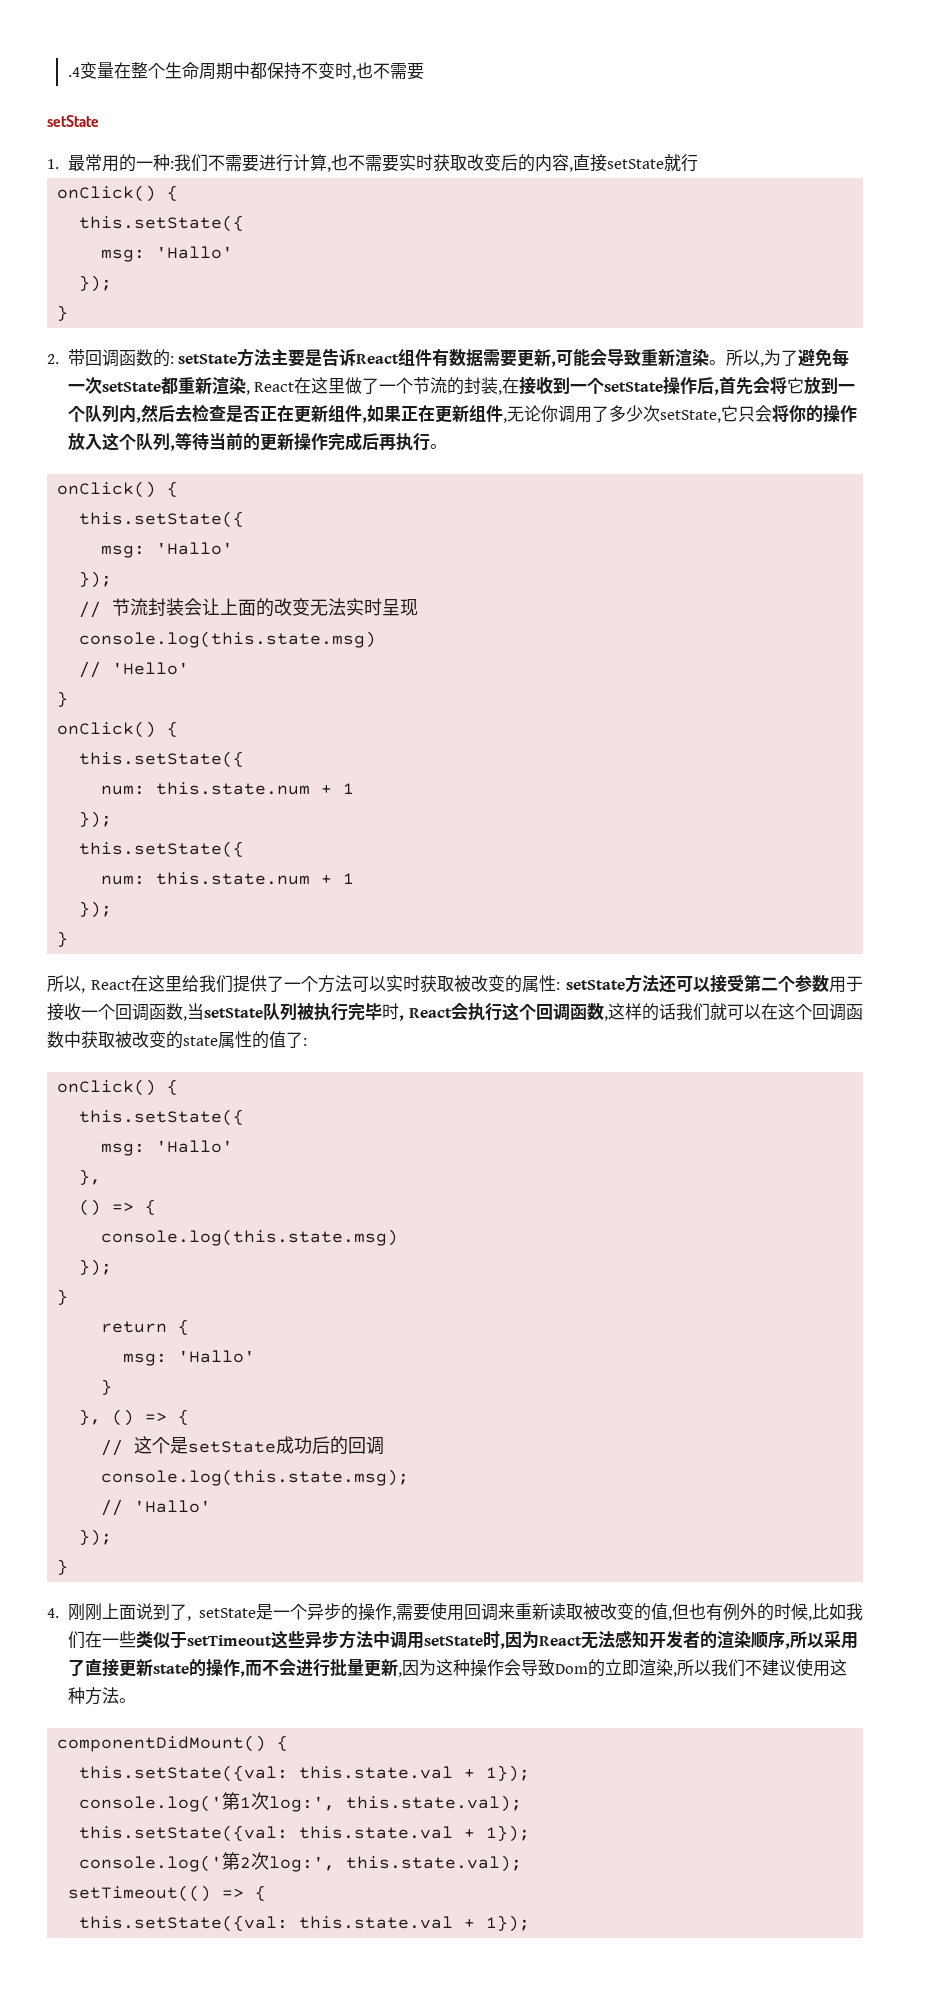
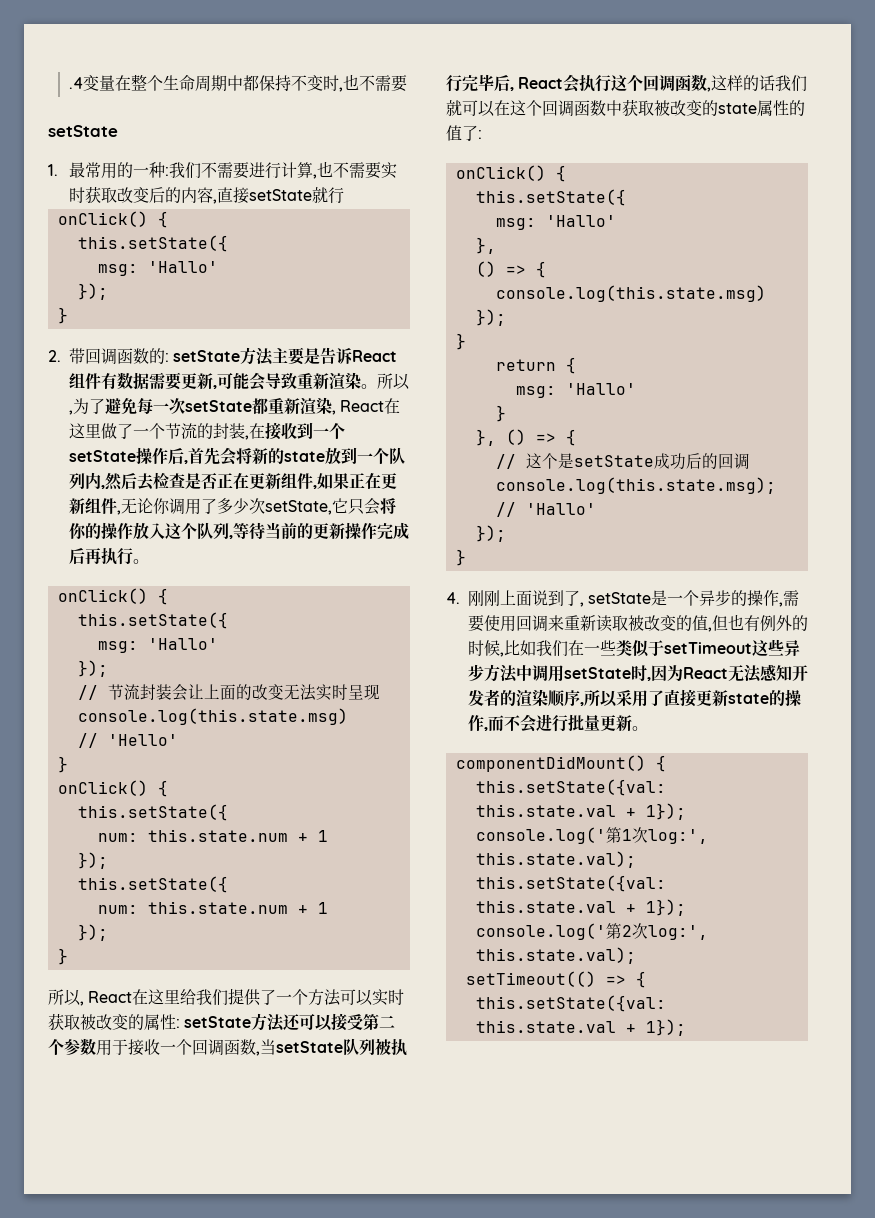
[787,377,805,394] 它 -> [252,448,326,464] 新的state
[382,1003,399,1020] 时 -> [494,75,510,92] 后
[397,1658,847,1677] [67,1687,119,1705] ,因为这种操作会导致Dom的立即渲染,所以我们不建议使用这种方法 -> (632, 723) none

